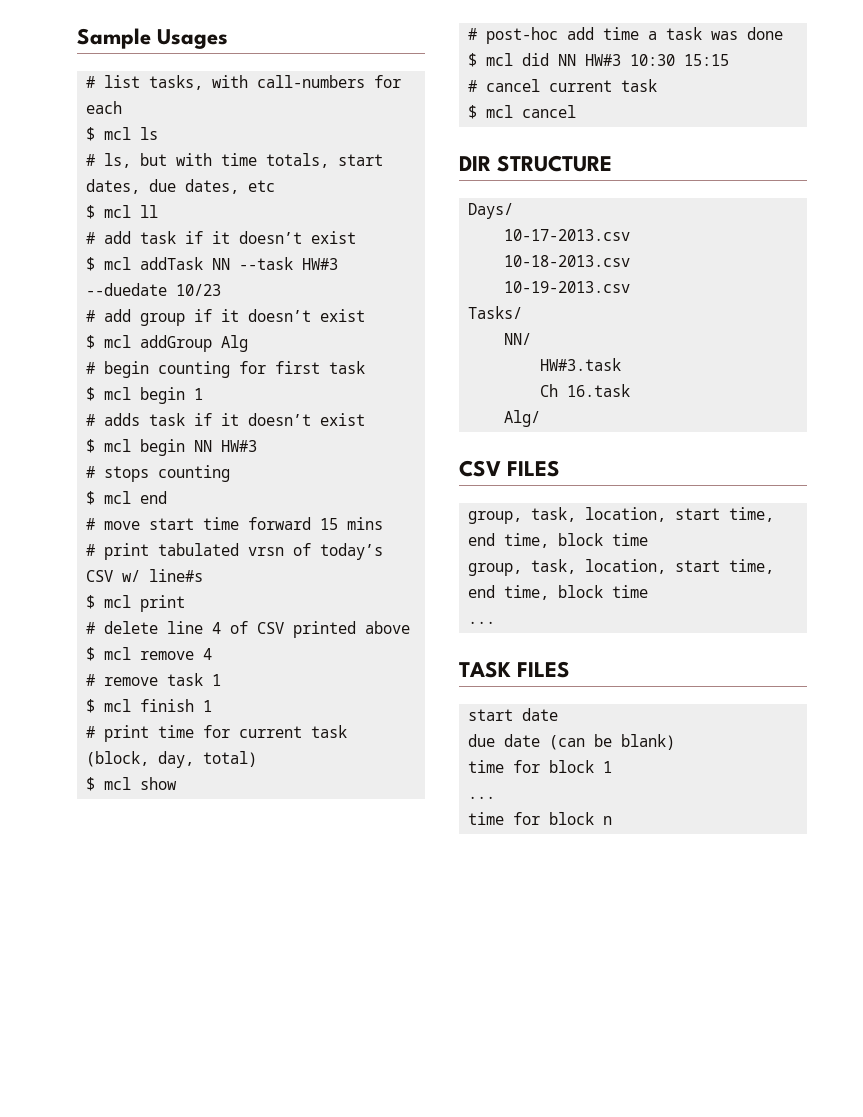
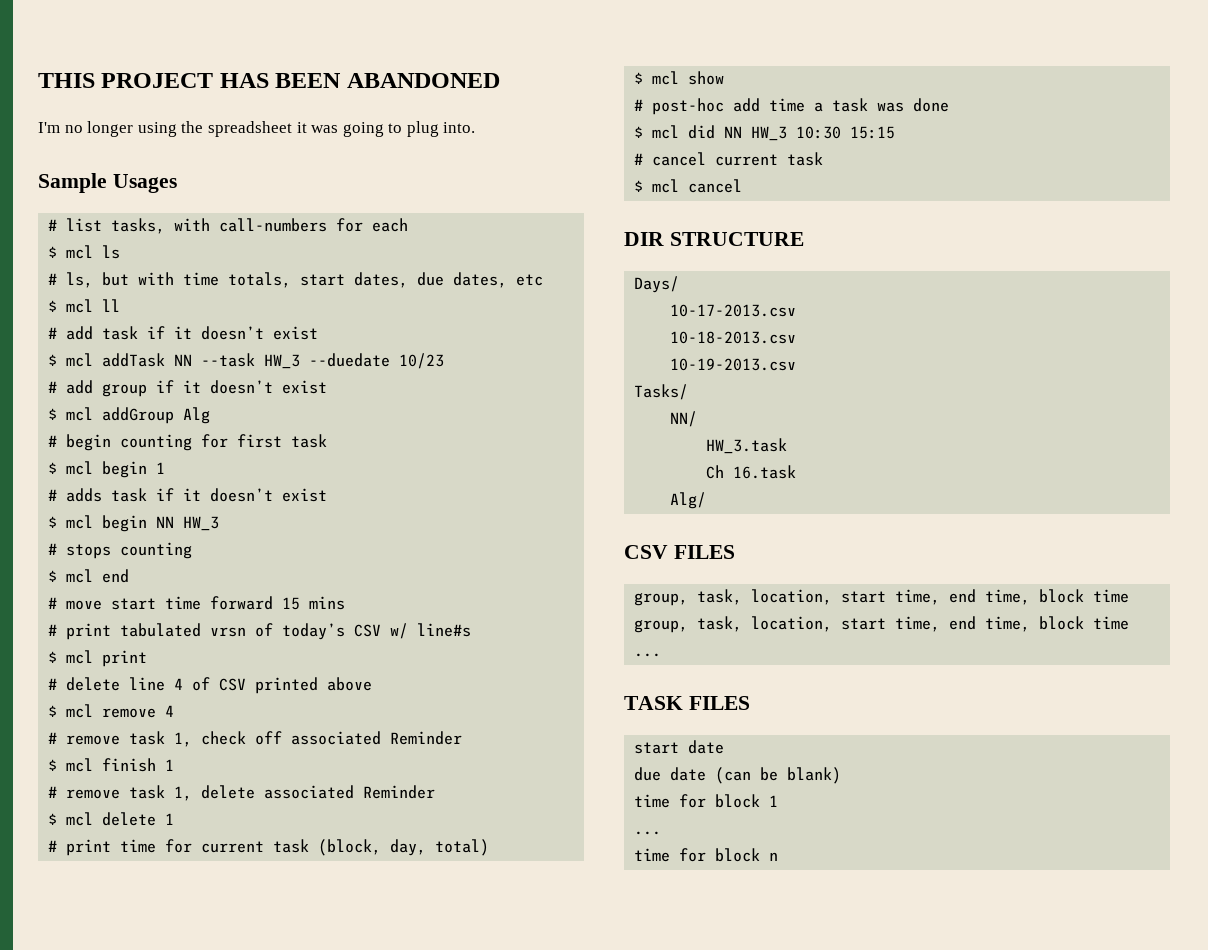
(77, 38) none -> [38,73,500,88] [38,121,476,137] THIS PROJECT HAS BEEN ABANDONED // I'm no longer using the spreadsheet it was going to plug into. //
[302,258,339,270] HW#3 -> [264,354,301,369] HW_3
[221,440,258,452] HW#3 -> [183,516,220,531] HW_3
[212,674,222,686] 1 -> [174,731,463,747] 1, check off associated Reminder
(213, 706) none -> [48,785,436,801] [48,812,175,826] // # remove task 1, delete associated Reminder // $ mcl delete 1
[585,54,622,66] HW#3 -> [751,126,788,141] HW_3
[540,358,622,371] HW#3.task -> [706,438,788,454] HW_3.task

